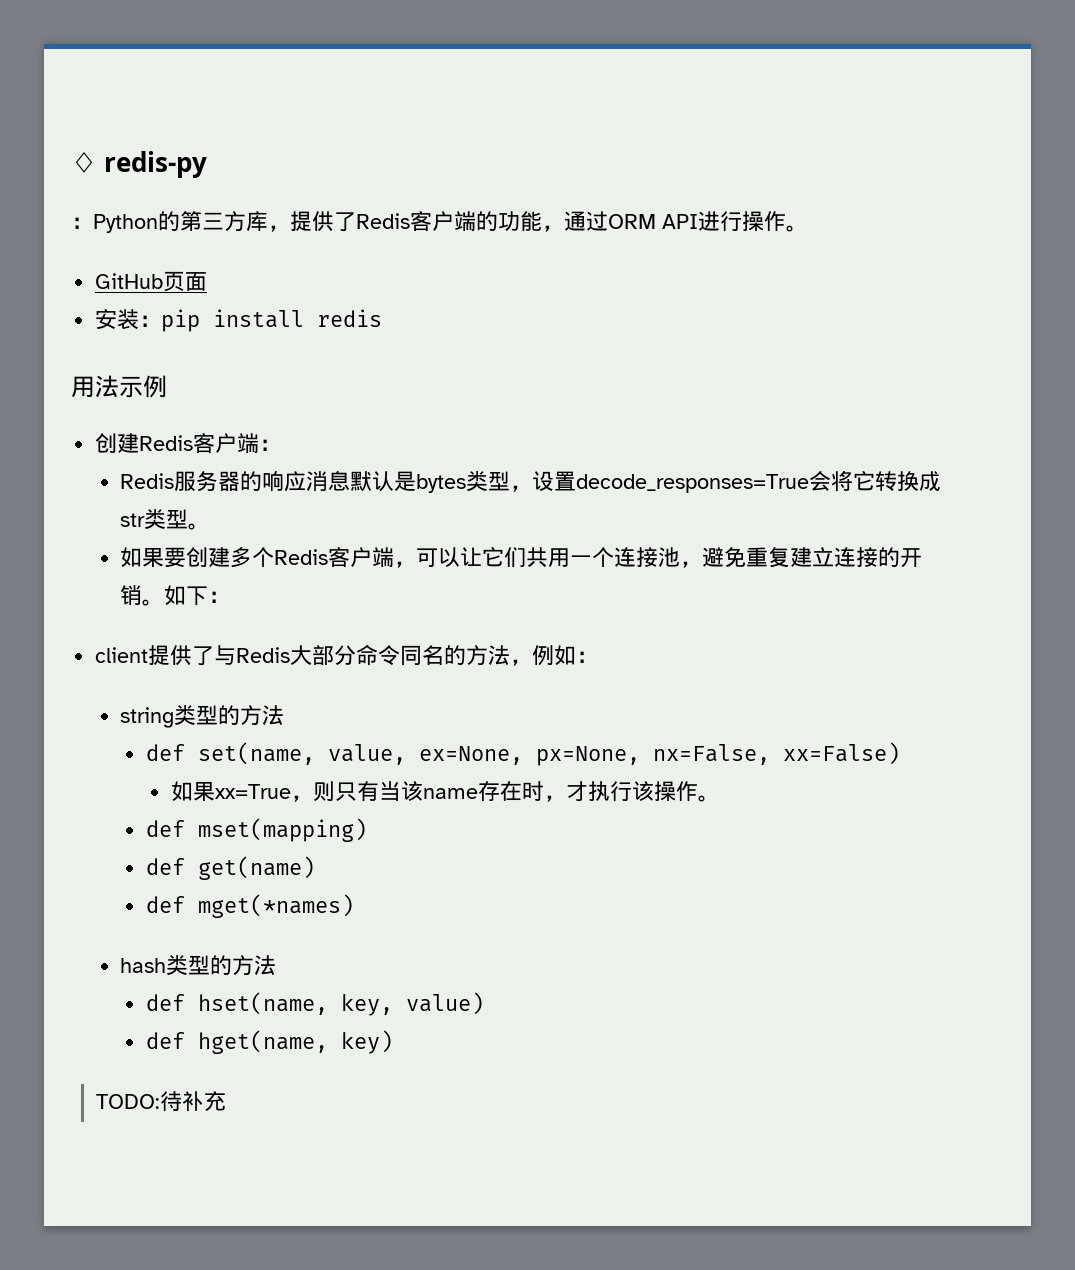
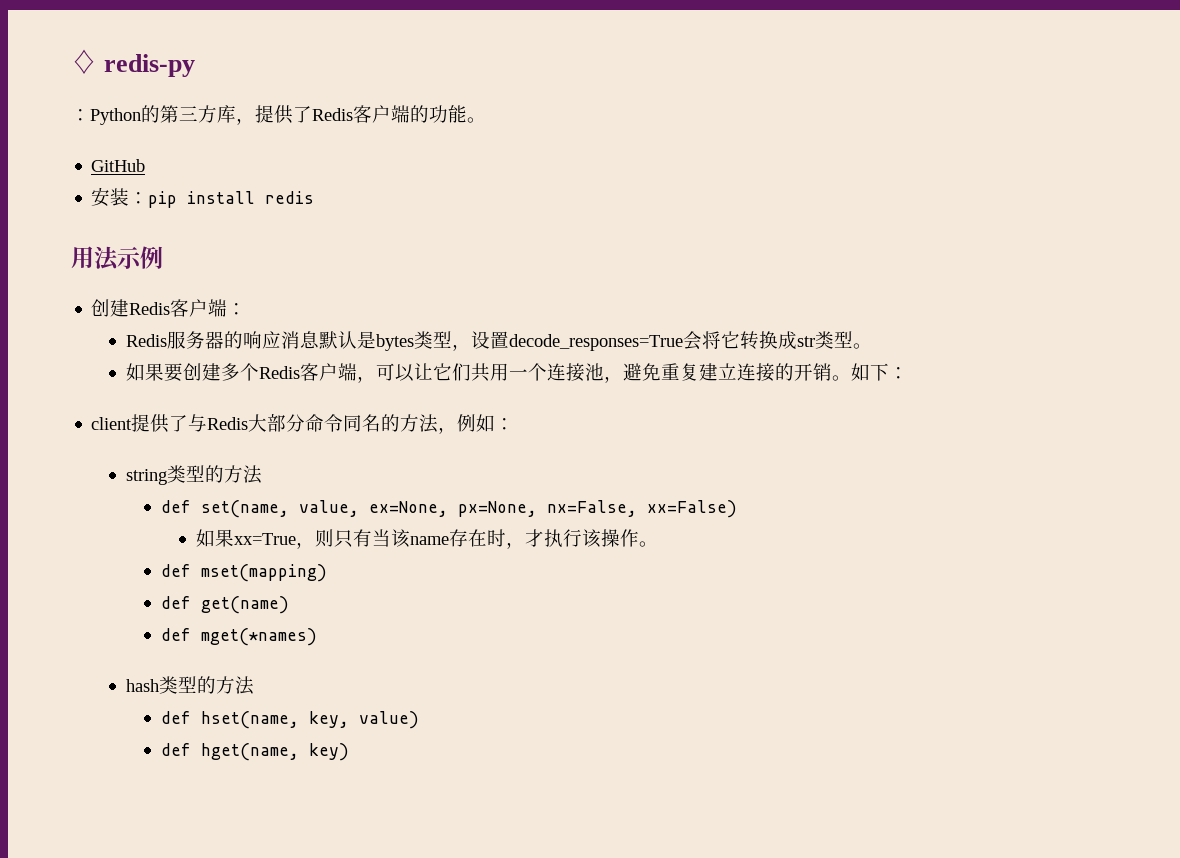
[542,211,786,232] ，通过ORM API进行操作 -> (467, 114) none
[163,271,208,292] 页面 -> (146, 165) none
[96,1091,227,1112] // TODO:待补充 -> (349, 752) none

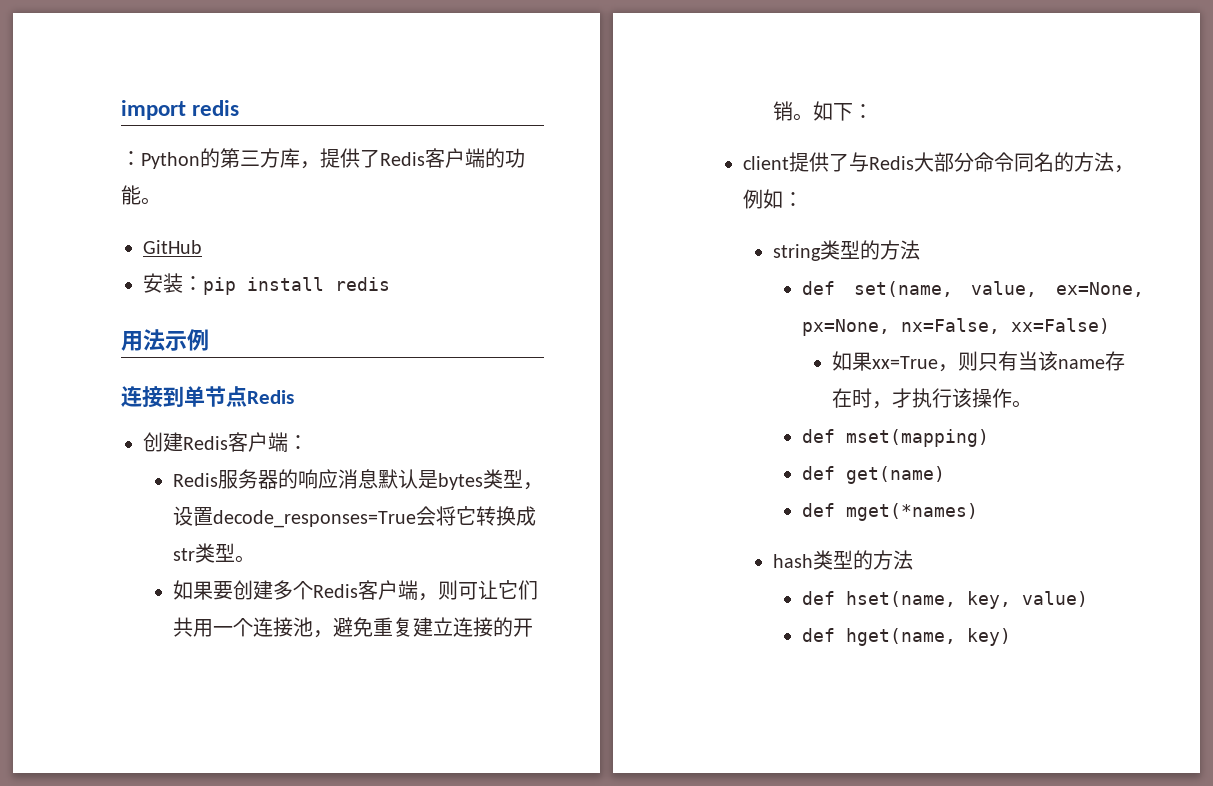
[71,49,196,77] ♢ redis-py -> [121,100,240,120] import redis
(163, 257) none -> [121,386,294,408] // 连接到单节点Redis
[376,363,415,382] 可以 -> [437,580,478,600] 则可

